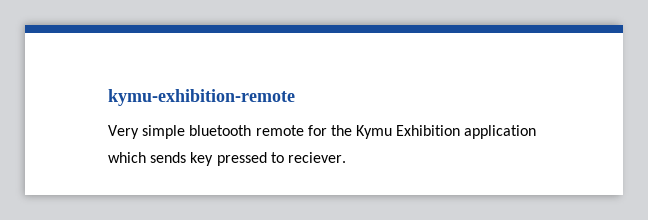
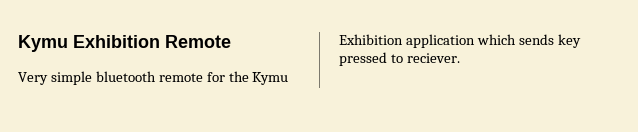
[108,89,295,106] kymu-exhibition-remote -> [18,35,231,52] Kymu Exhibition Remote

